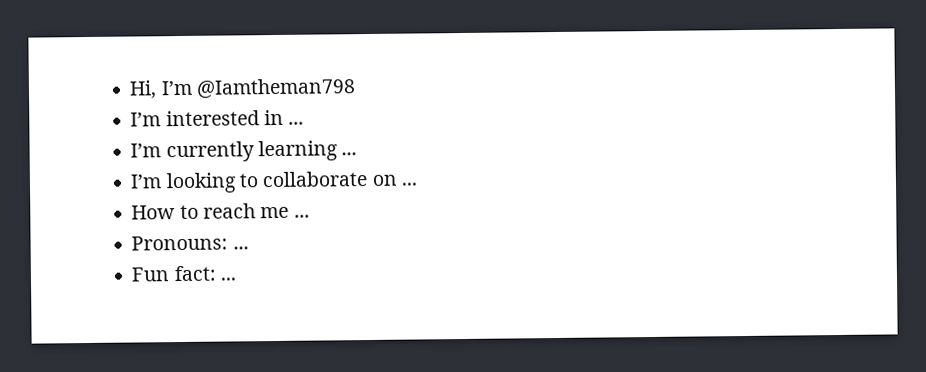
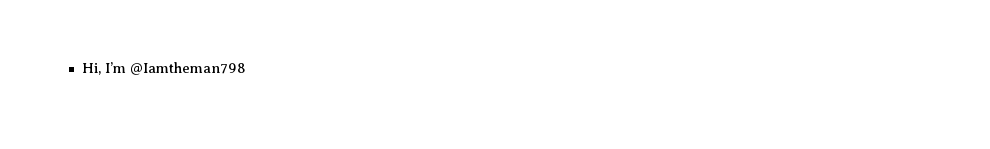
[130,109,305,127] [130,140,358,163] [130,171,417,194] [131,203,310,220] [131,235,249,251] [131,265,236,282] // I’m interested in ... // I’m currently learning ... // I’m looking to collaborate on ... // How to reach me ... // Pronouns: ... // Fun fact: ... -> (246, 68) none

